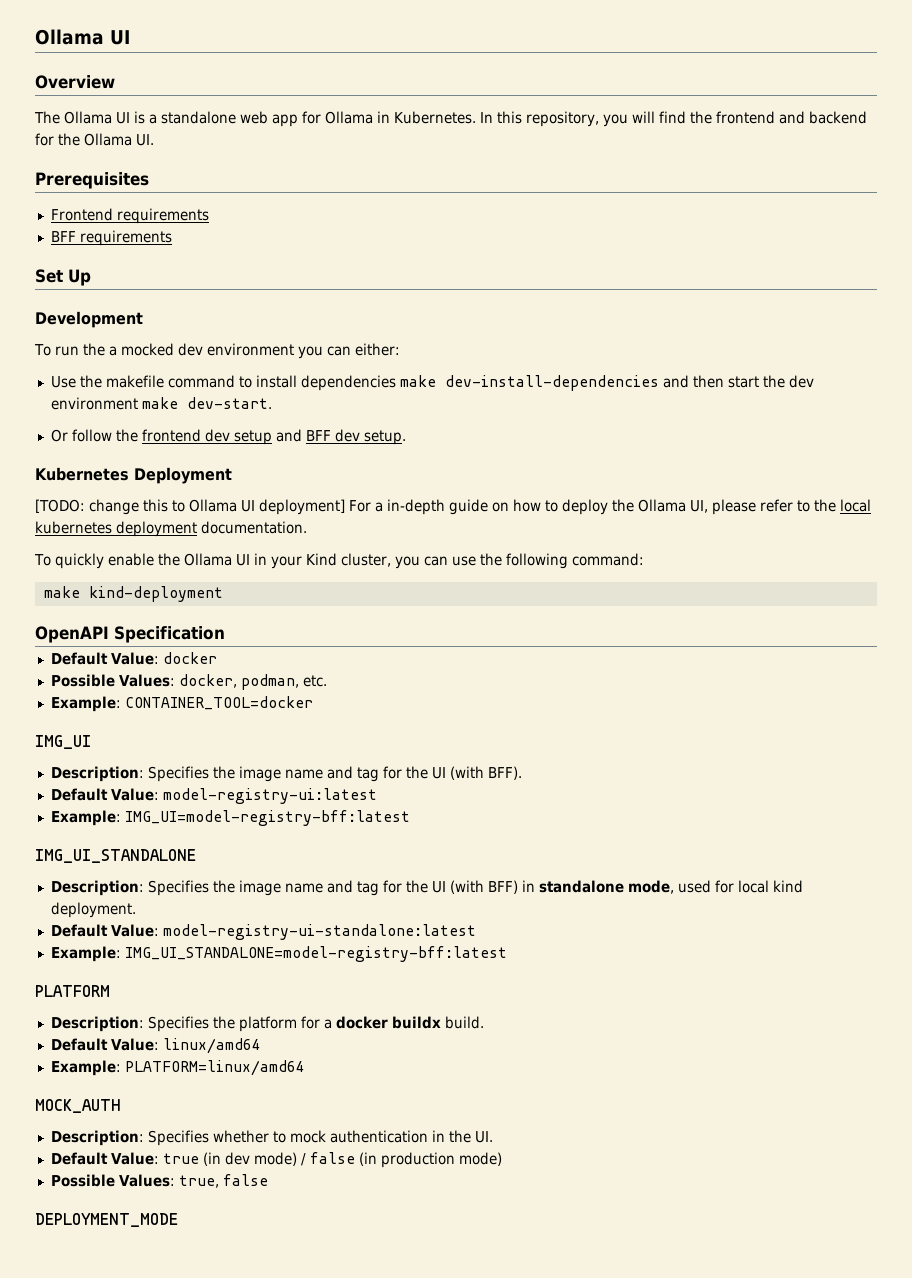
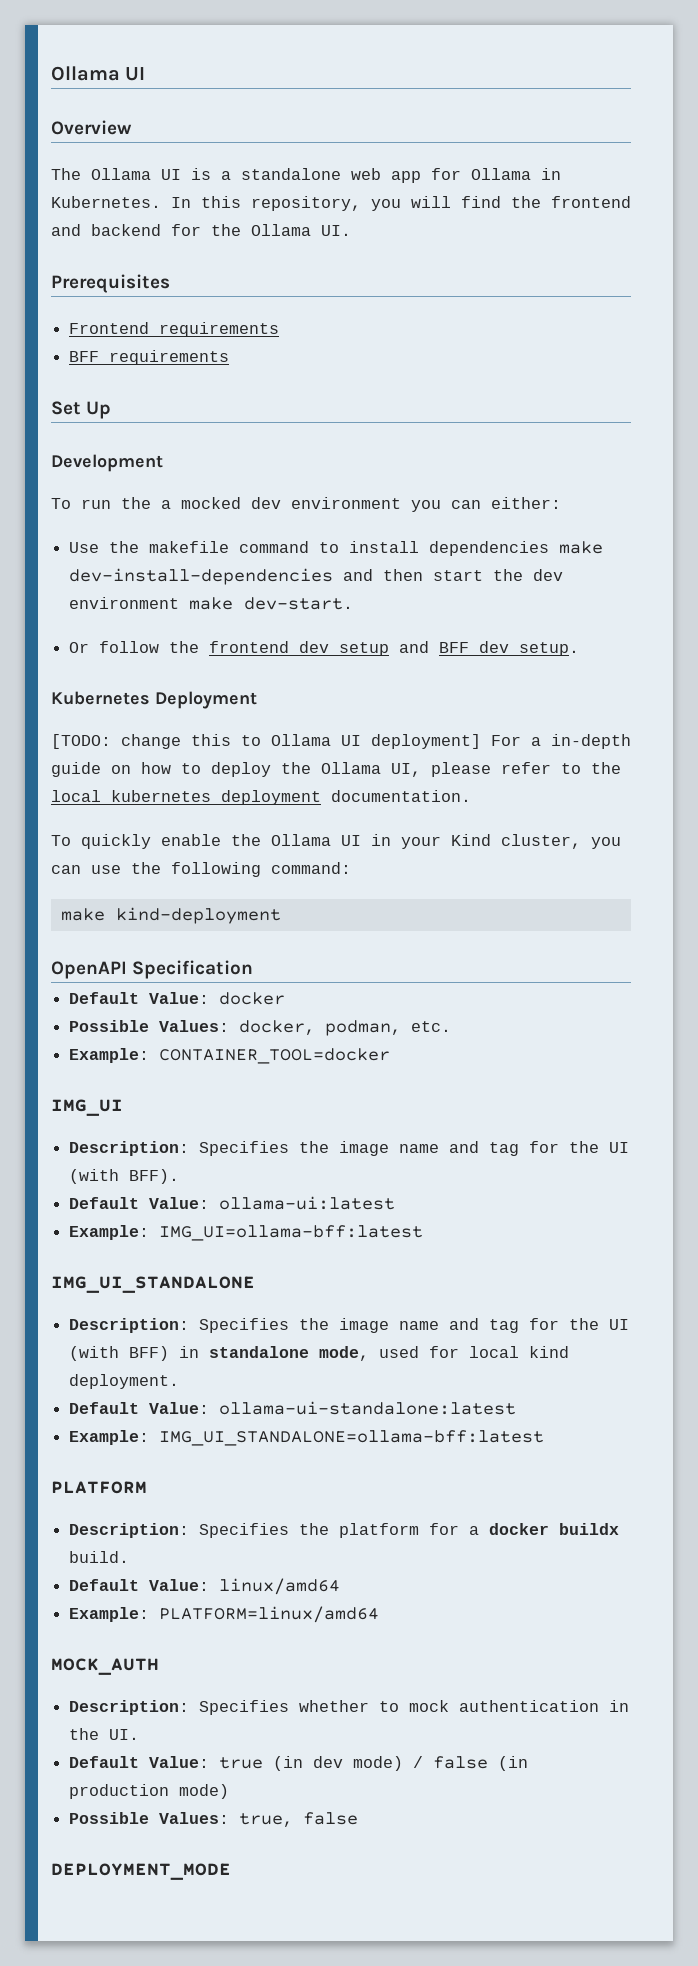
[162,788,377,804] [50,810,410,826] model-registry-ui:latest // Example: IMG_UI=model-registry-bff:latest -> [219,1196,396,1210] [69,1225,424,1241] ollama-ui:latest // Example: IMG_UI=ollama-bff:latest
[162,924,476,940] [50,946,507,962] model-registry-ui-standalone:latest // Example: IMG_UI_STANDALONE=model-registry-bff:latest -> [219,1401,517,1415] [69,1430,545,1446] ollama-ui-standalone:latest // Example: IMG_UI_STANDALONE=ollama-bff:latest

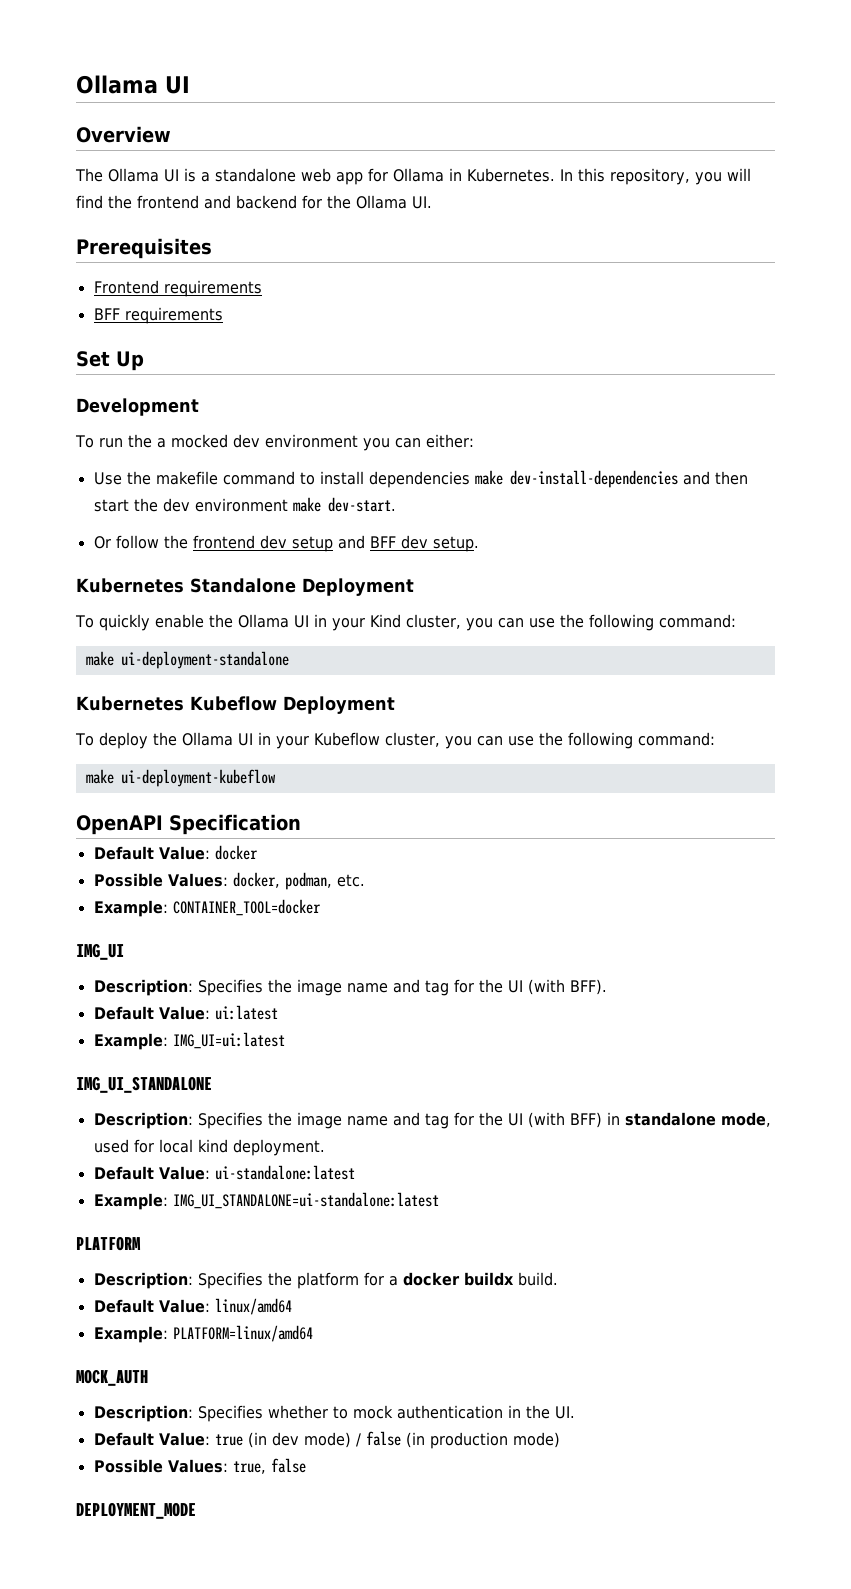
[155,691,257,709] [51,734,631,749] [51,762,621,777] [51,790,471,805] Deployment // [TODO: change this to Ollama UI deployment] For a in-depth guide on how to deploy the Ollama UI, please refer to the local kubernetes deployment documentation. -> [190,578,414,596] Standalone Deployment
[115,907,281,924] kind-deployment -> [120,651,289,669] [76,696,395,714] [75,732,715,749] [85,769,276,787] ui-deployment-standalone // Kubernetes Kubeflow Deployment // To deploy the Ollama UI in your Kubeflow cluster, you can use the following command: // make ui-deployment-kubeflow
[219,1196,396,1210] [69,1225,424,1241] ollama-ui:latest // Example: IMG_UI=ollama-bff:latest -> [214,1005,278,1020] [93,1032,285,1050] ui:latest // Example: IMG_UI=ui:latest
[219,1401,517,1415] [69,1430,545,1446] ollama-ui-standalone:latest // Example: IMG_UI_STANDALONE=ollama-bff:latest -> [214,1165,355,1180] [93,1192,439,1210] ui-standalone:latest // Example: IMG_UI_STANDALONE=ui-standalone:latest

